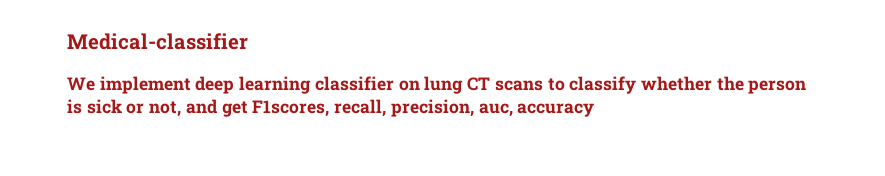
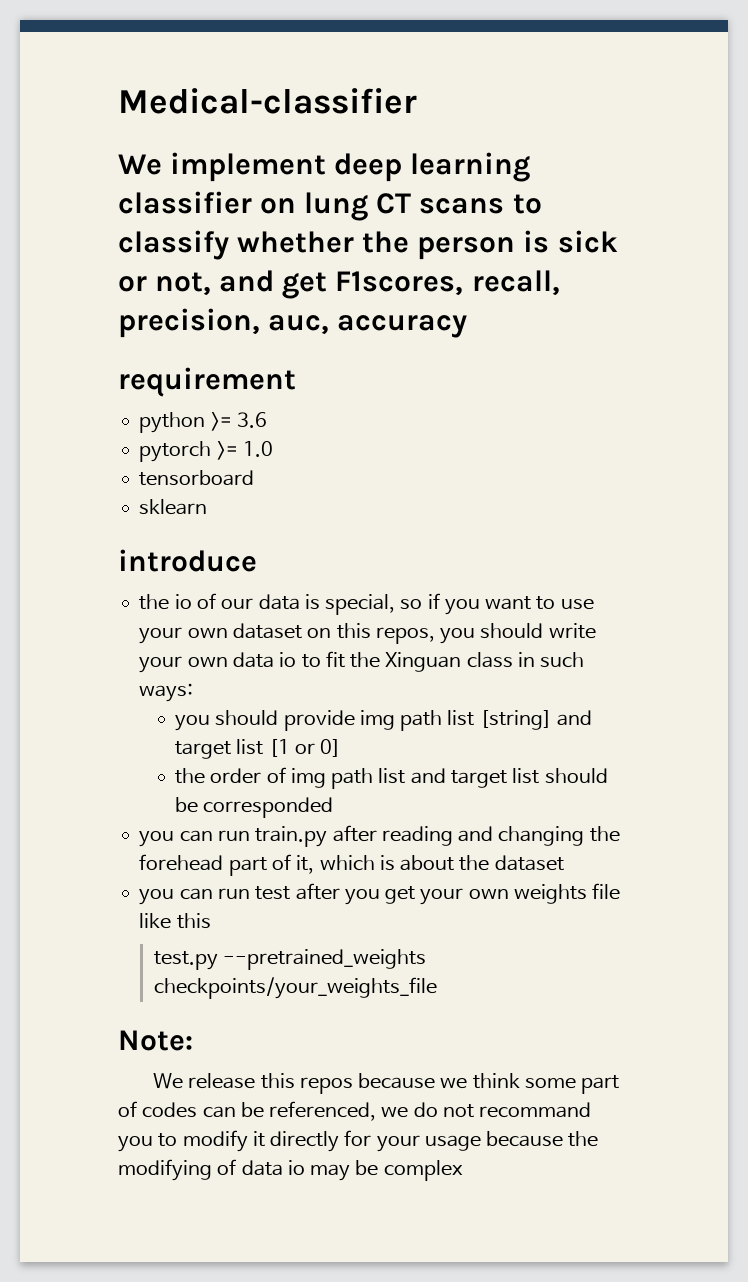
(595, 110) none -> [118,367,296,397] [139,412,267,433] [139,441,273,462] [139,470,255,486] [139,499,208,515] [118,549,257,572] [139,593,594,615] [139,623,596,644] [139,651,585,673] [139,683,194,702] [175,710,592,731] [175,739,342,759] [175,767,608,789] [175,797,334,818] [139,825,620,847] [139,854,564,876] [139,883,621,905] [139,913,211,929] [153,949,426,970] [153,977,437,999] [118,1030,193,1051] [153,1073,620,1094] [118,1101,592,1121] [118,1130,599,1152] [118,1159,463,1181] // requirement // python >= 3.6 // pytorch >= 1.0 // tensorboard // sklearn // introduce // the io of our data is special, so if you want to use your own dataset on this repos, you should write your own data io to fit the Xinguan class in such ways: // you should provide img path list [string] and target list [1 or 0] // the order of img path list and target list should be corresponded // you can run train.py after reading and changing the forehead part of it, which is about the dataset // you can run test after you get your own weights file like this // test.py --pretrained_weights checkpoints/your_weights_file // Note: // We release this repos because we think some part of codes can be referenced, we do not recommand you to modify it directly for your usage because the modifying of data io may be complex

